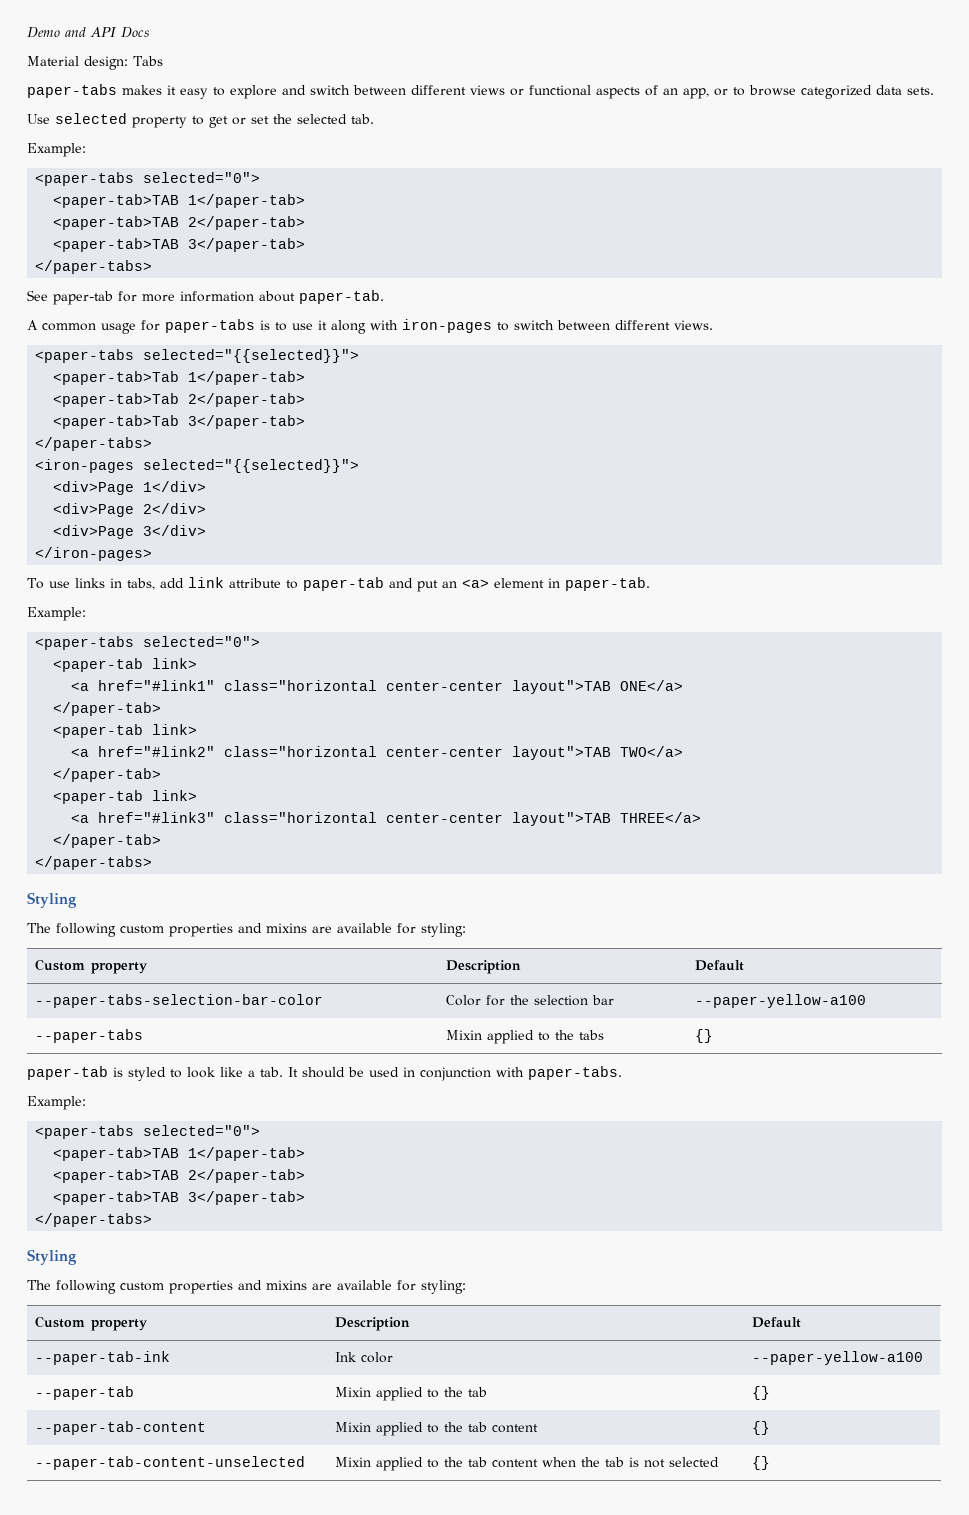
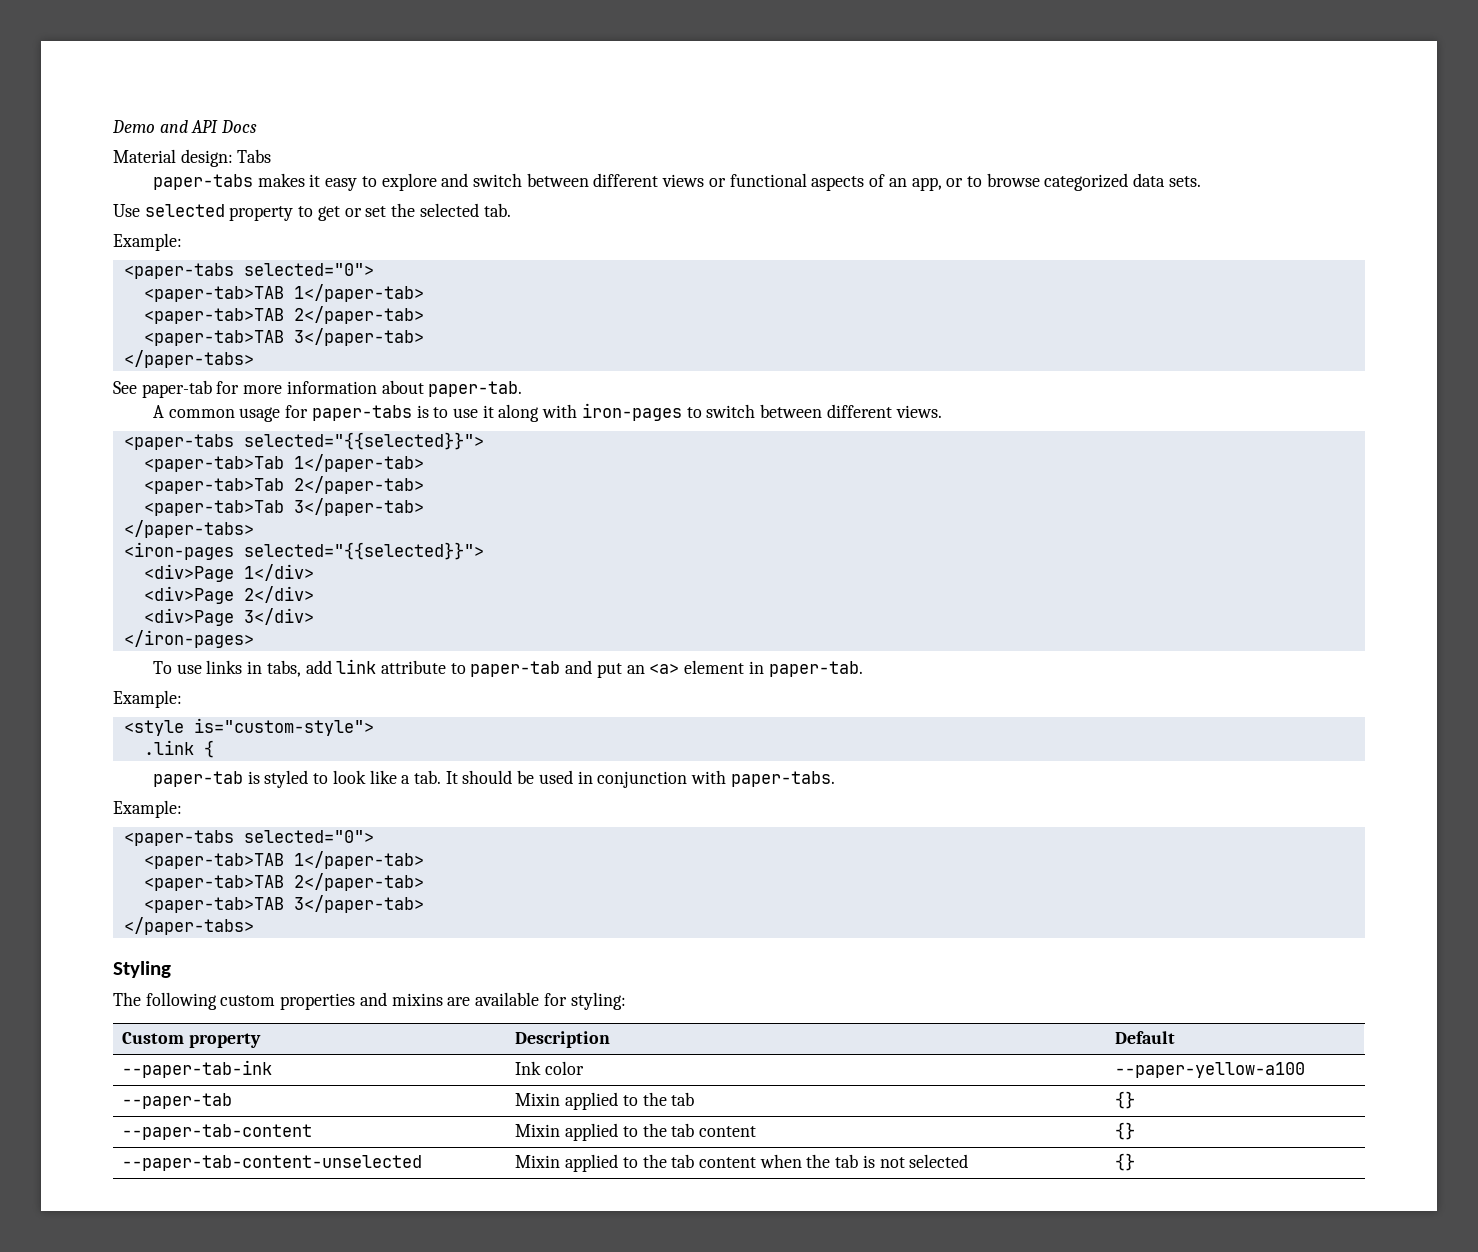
[35,636,261,650] [53,658,198,672] [71,680,684,694] [53,702,162,716] [53,724,198,738] [71,746,684,760] [53,768,162,782] [53,790,198,804] [71,812,702,826] [53,834,162,848] [35,856,153,870] [27,892,77,908] [27,923,466,937] [34,959,147,974] [445,960,521,974] [694,960,744,971] [34,994,323,1008] [445,995,614,1006] [694,994,866,1008] [34,1029,143,1043] [445,1030,604,1044] [694,1029,713,1043] <paper-tabs selected="0"> // <paper-tab link> // <a href="#link1" class="horizontal center-center layout">TAB ONE</a> // </paper-tab> // <paper-tab link> // <a href="#link2" class="horizontal center-center layout">TAB TWO</a> // </paper-tab> // <paper-tab link> // <a href="#link3" class="horizontal center-center layout">TAB THREE</a> // </paper-tab> // </paper-tabs> // Styling // The following custom properties and mixins are available for styling: // Custom property | Description | Default // --paper-tabs-selection-bar-color | Color for the selection bar | --paper-yellow-a100 // --paper-tabs | Mixin applied to the tabs | {} -> [123,718,374,736] [143,740,214,758] <style is="custom-style"> // .link {

